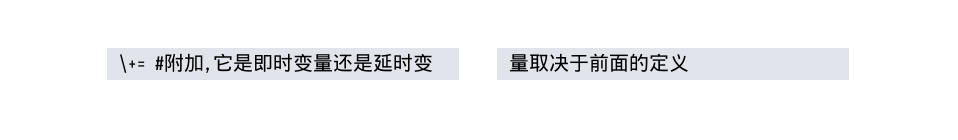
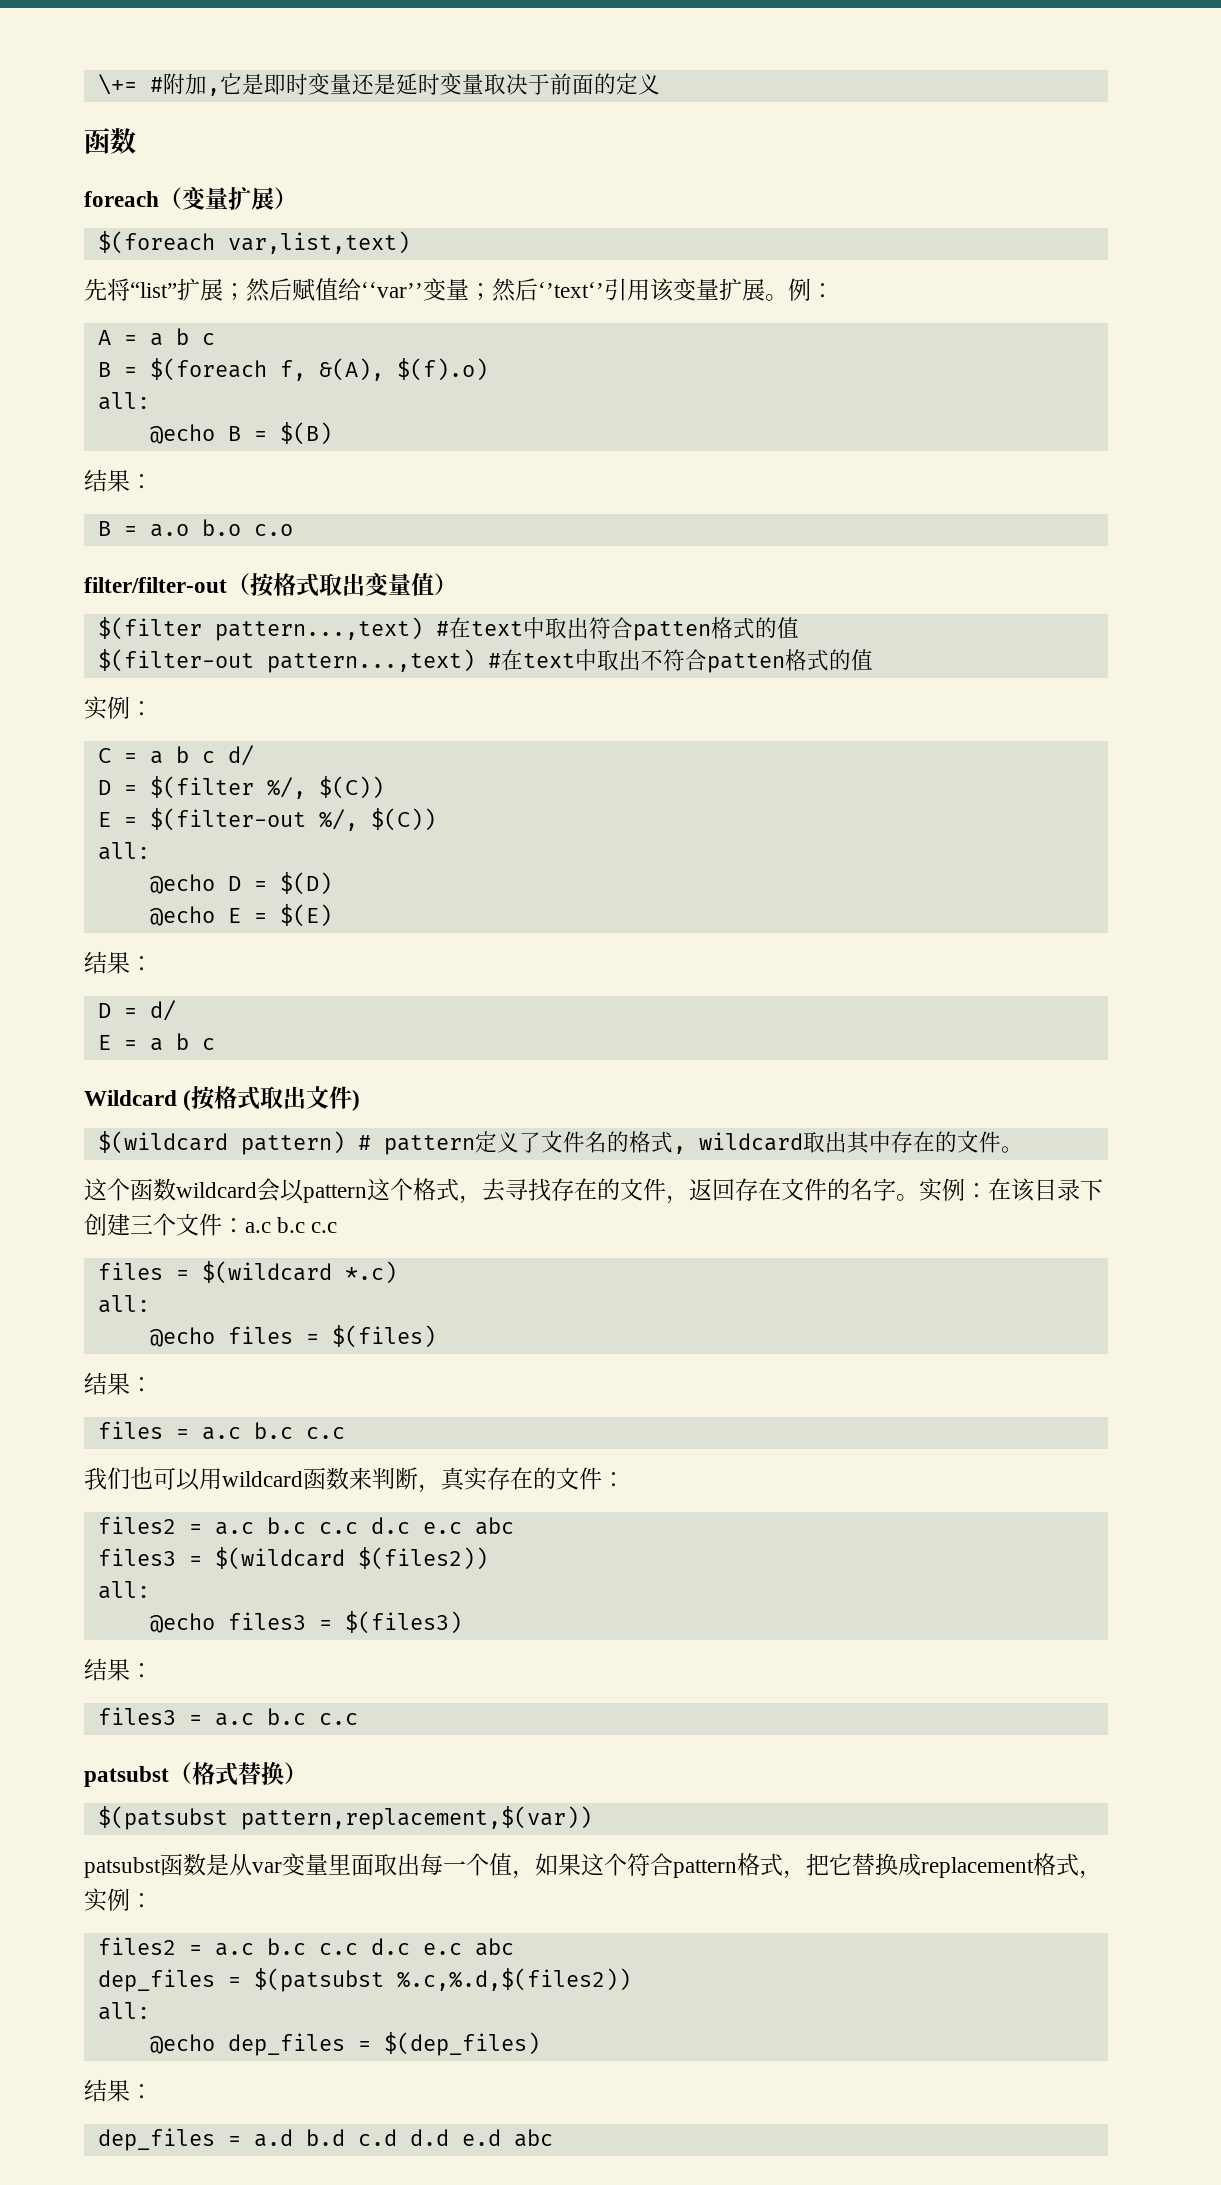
(689, 63) none -> [84,128,136,154] [84,186,297,210] [97,231,410,254] [84,278,834,302] [97,328,215,346] [97,358,488,381] [97,392,150,410] [149,422,332,445] [84,469,153,492] [97,519,293,537] [84,572,457,597] [97,617,799,641] [97,649,873,673] [84,696,153,720] [97,745,254,766] [97,776,384,799] [97,808,436,831] [97,842,150,860] [149,872,332,895] [149,904,332,927] [84,951,153,974] [97,1000,176,1021] [97,1033,215,1051] [84,1086,361,1111] [97,1131,1023,1155] [84,1178,1103,1204] [84,1213,338,1236] [97,1261,397,1284] [97,1295,150,1313] [149,1325,436,1348] [84,1372,153,1395] [97,1421,345,1440] [84,1467,625,1493] [97,1516,514,1535] [97,1547,488,1570] [97,1581,150,1599] [149,1611,462,1634] [84,1658,153,1681] [97,1707,358,1726] [84,1761,307,1787] [97,1806,592,1830] [84,1853,1102,1879] [84,1888,153,1912] [97,1937,514,1956] [97,1968,631,1992] [97,2002,150,2020] [149,2032,540,2056] [84,2079,153,2102] [97,2128,553,2151] // 函数 // foreach（变量扩展） // $(foreach var,list,text) // 先将“list”扩展；然后赋值给‘‘var’’变量；然后‘’text‘’引用该变量扩展。例： // A = a b c // B = $(foreach f, &(A), $(f).o) // all: // @echo B = $(B) // 结果： // B = a.o b.o c.o // filter/filter-out（按格式取出变量值） // $(filter pattern...,text) #在text中取出符合patten格式的值 // $(filter-out pattern...,text) #在text中取出不符合patten格式的值 // 实例： // C = a b c d/ // D = $(filter %/, $(C)) // E = $(filter-out %/, $(C)) // all: // @echo D = $(D) // @echo E = $(E) // 结果： // D = d/ // E = a b c // Wildcard (按格式取出文件) // $(wildcard pattern) # pattern定义了文件名的格式, wildcard取出其中存在的文件。 // 这个函数wildcard会以pattern这个格式，去寻找存在的文件，返回存在文件的名字。实例：在该目录下创建三个文件：a.c b.c c.c // files = $(wildcard *.c) // all: // @echo files = $(files) // 结果： // files = a.c b.c c.c // 我们也可以用wildcard函数来判断，真实存在的文件： // files2 = a.c b.c c.c d.c e.c abc // files3 = $(wildcard $(files2)) // all: // @echo files3 = $(files3) // 结果： // files3 = a.c b.c c.c // patsubst（格式替换） // $(patsubst pattern,replacement,$(var)) // patsubst函数是从var变量里面取出每一个值，如果这个符合pattern格式，把它替换成replacement格式，实例： // files2 = a.c b.c c.c d.c e.c abc // dep_files = $(patsubst %.c,%.d,$(files2)) // all: // @echo dep_files = $(dep_files) // 结果： // dep_files = a.d b.d c.d d.d e.d abc

